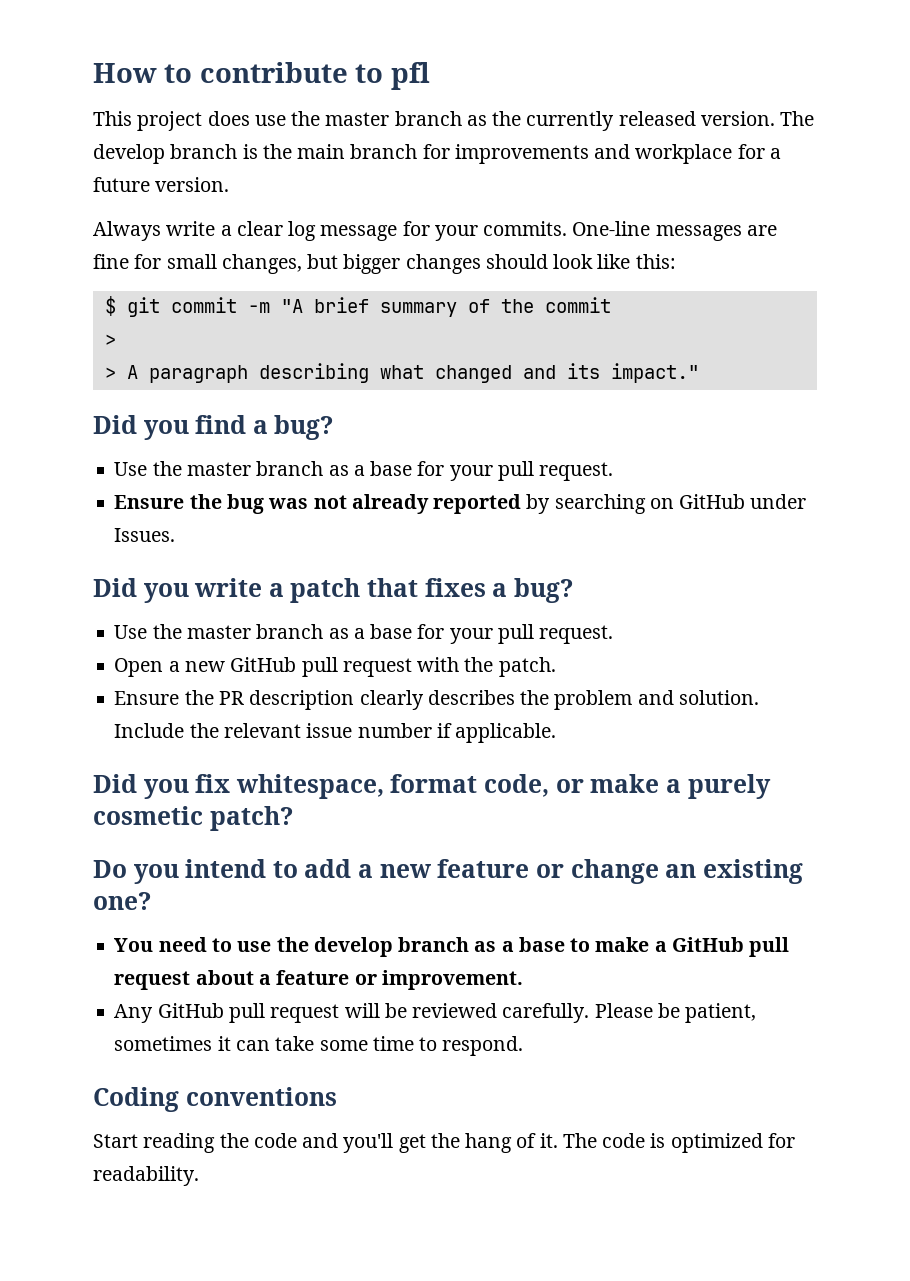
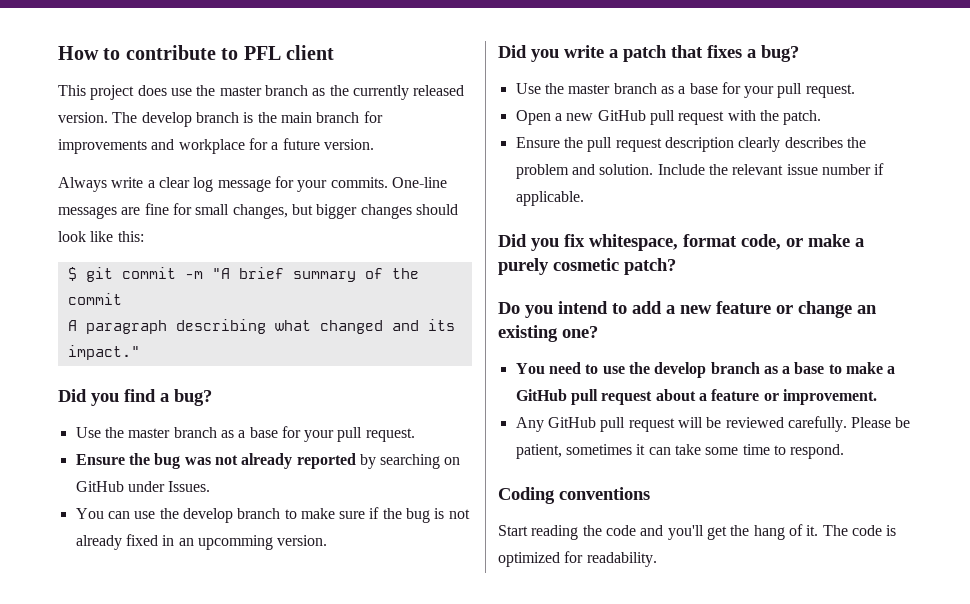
[390,62,430,90] pfl -> [243,45,334,60] PFL client
[104,334,116,346] [104,367,116,379] > // > -> (122, 299) none
(176, 535) none -> [75,507,470,523] [75,534,328,550] // You can use the develop branch to make sure if the bug is not already fixed in an upcomming version.
[218,691,244,705] PR -> [587,137,662,152] pull request

